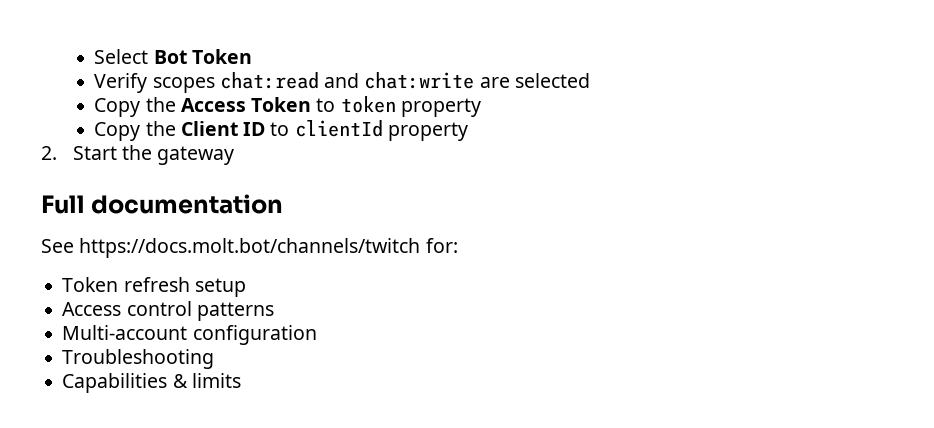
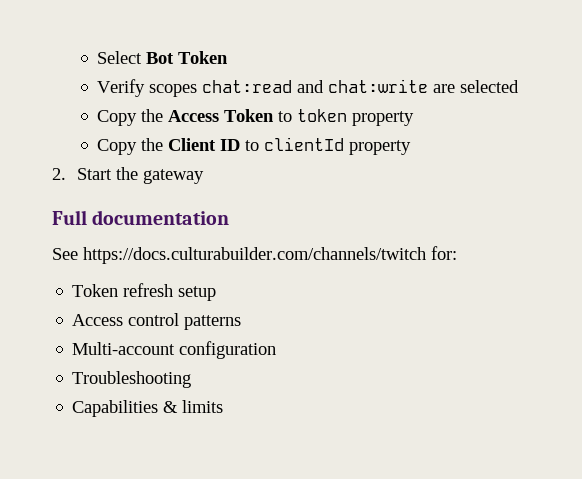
[79,238,421,258] https://docs.molt.bot/channels/twitch -> [83,247,426,264] https://docs.culturabuilder.com/channels/twitch

